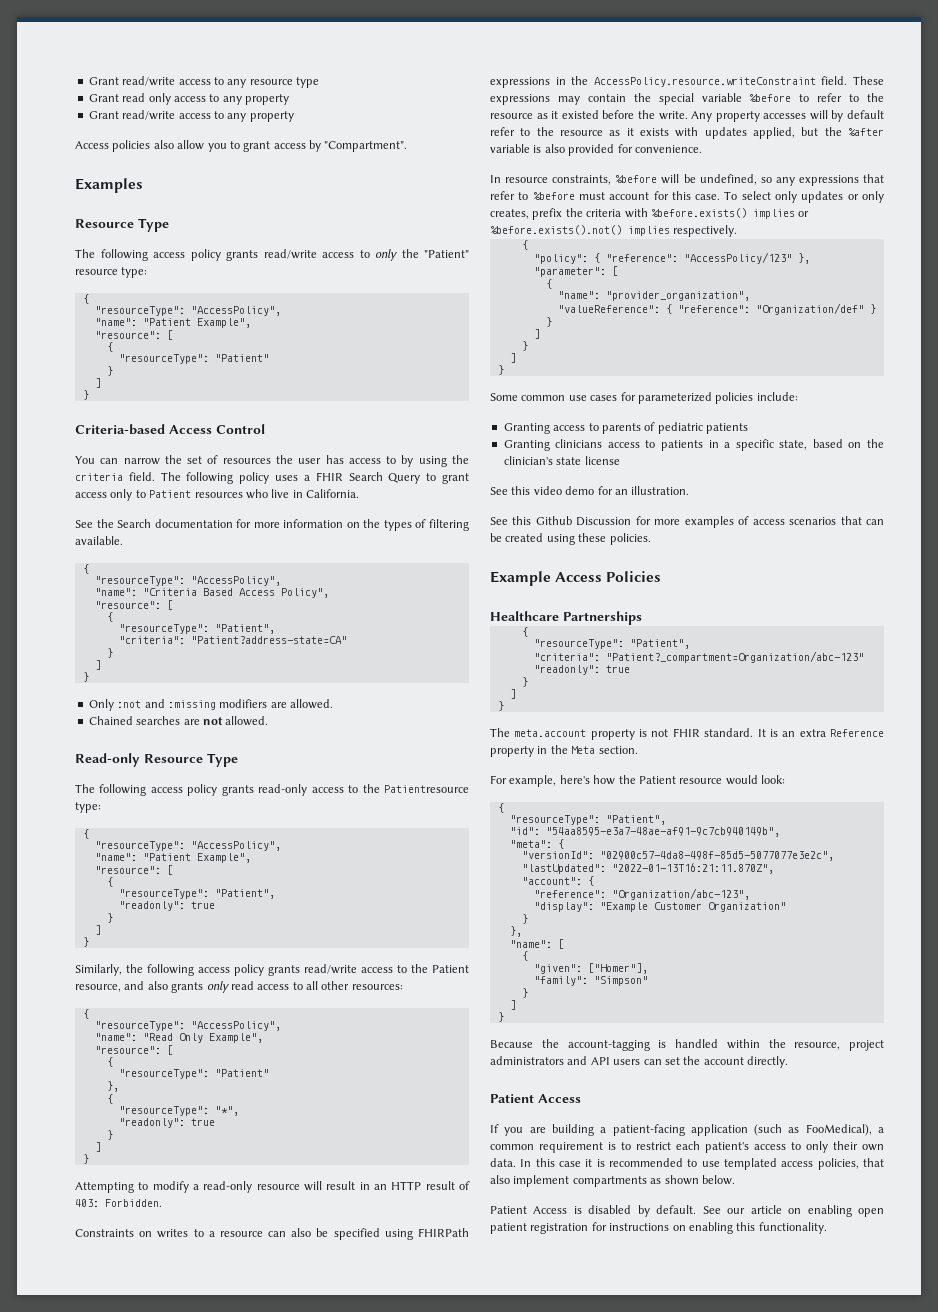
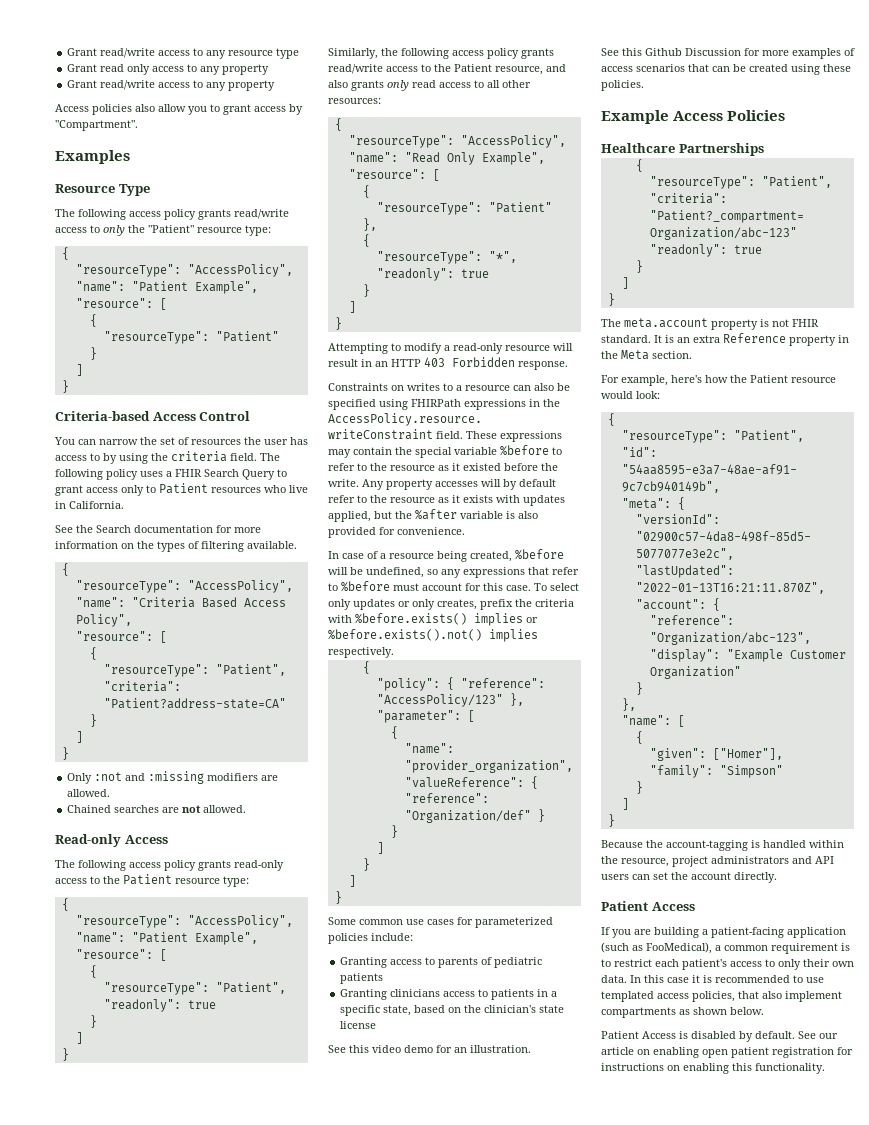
[144,753,238,767] Resource Type -> [124,835,168,844] Access
[384,785,470,793] Patientresource -> [123,874,220,885] Patient resource
[425,1181,470,1190] [75,1199,162,1207] result of 403: Forbidden. -> [424,357,568,370] 403 Forbidden response.
[505,175,612,185] resource constraints, -> [342,551,512,562] case of a resource being created,

